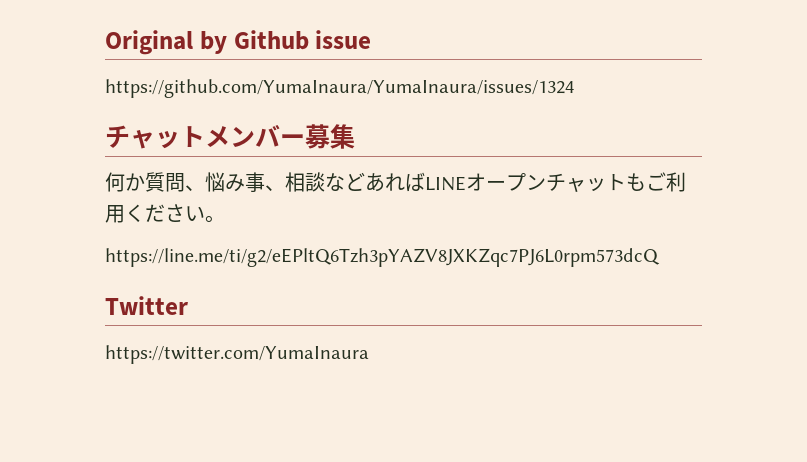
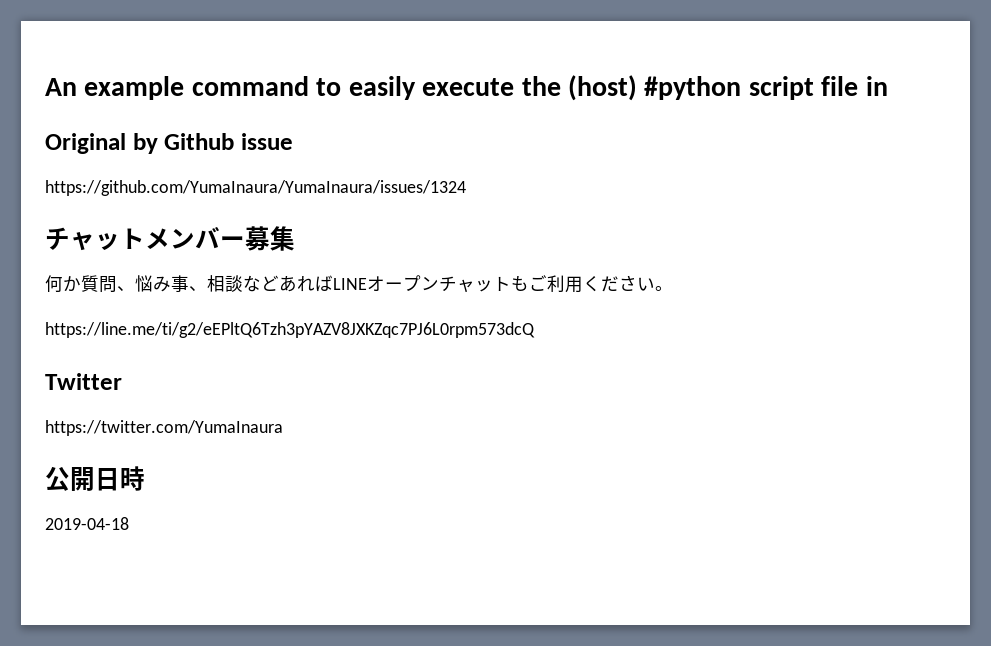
(105, 42) none -> [45,75,888,101] An example command to easily execute the (host) #python script file in //
(369, 354) none -> [45,466,145,491] [45,517,129,530] // 公開日時 // 2019-04-18

